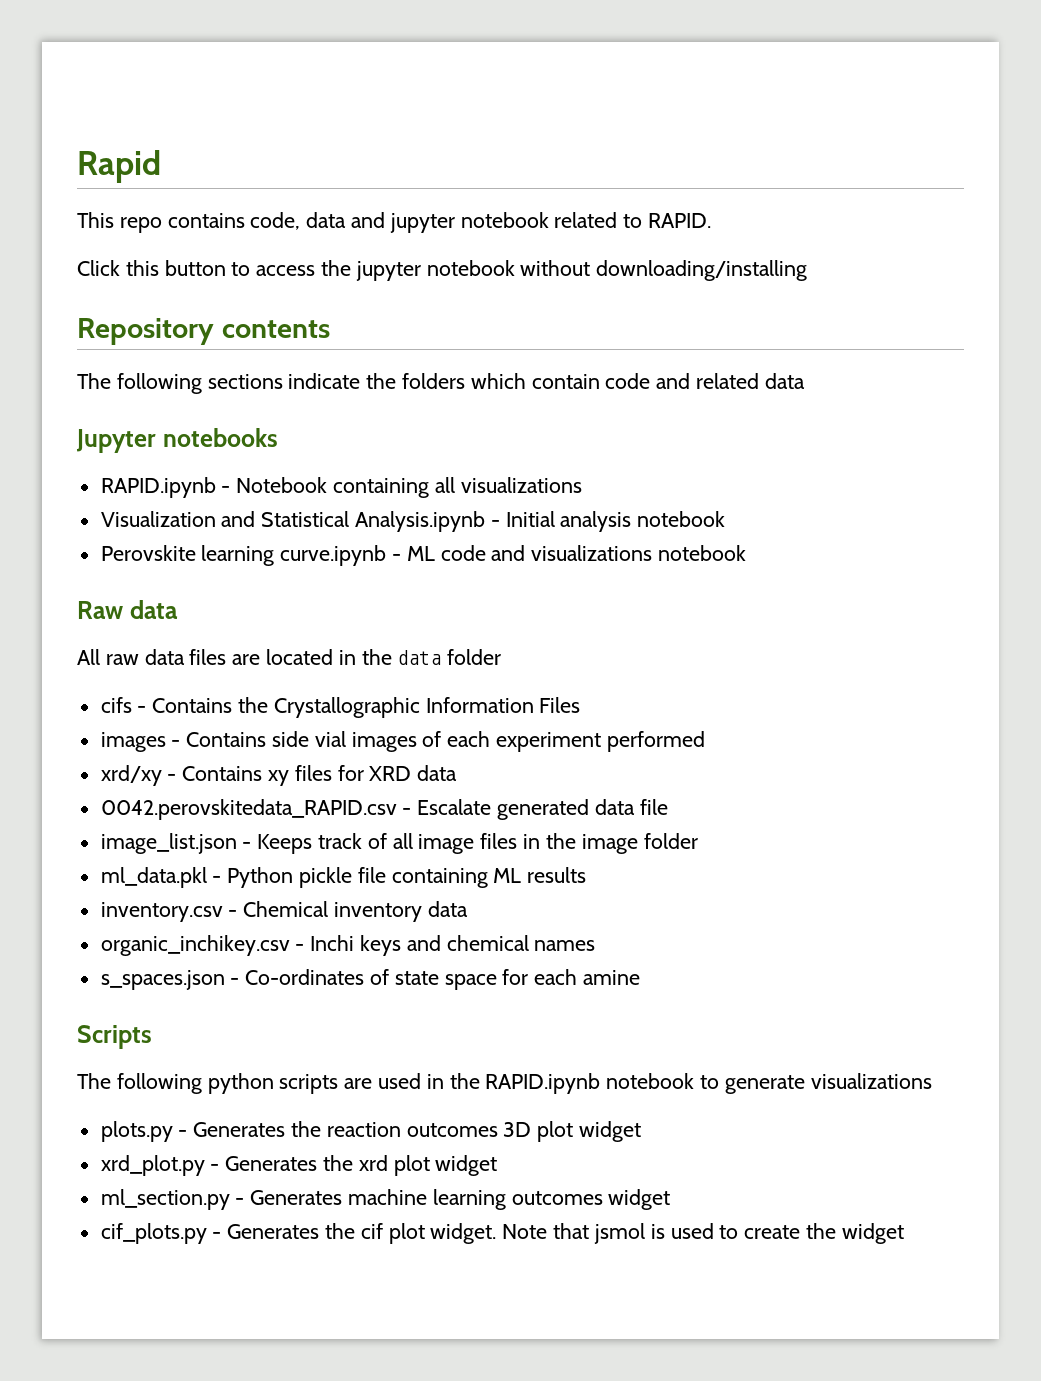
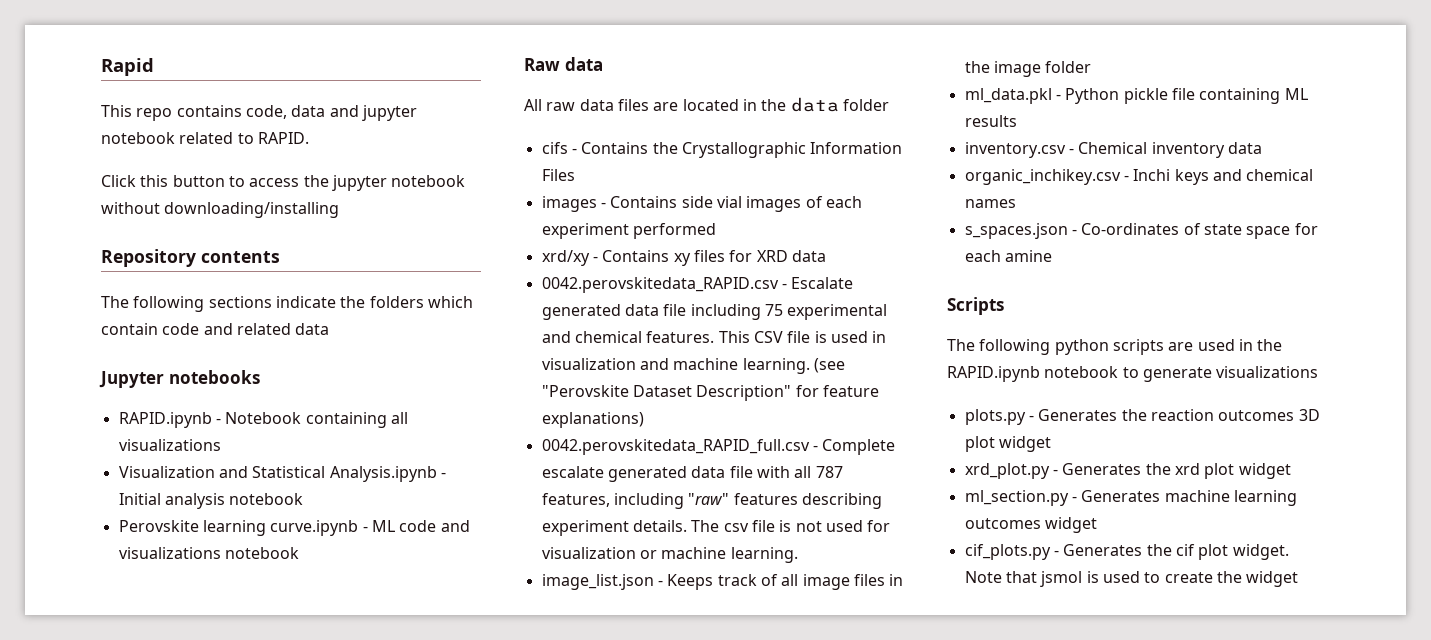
(668, 807) none -> [690,304,888,320] [541,331,887,343] [541,358,845,374] [541,385,879,401] [541,412,644,428] [541,439,896,455] [541,466,843,482] [541,493,882,509] [541,520,891,536] [541,547,798,563] including 75 experimental and chemical features. This CSV file is used in visualization and machine learning. (see "Perovskite Dataset Description" for feature explanations) // 0042.perovskitedata_RAPID_full.csv - Complete escalate generated data file with all 787 features, including "raw" features describing experiment details. The csv file is not used for visualization or machine learning.

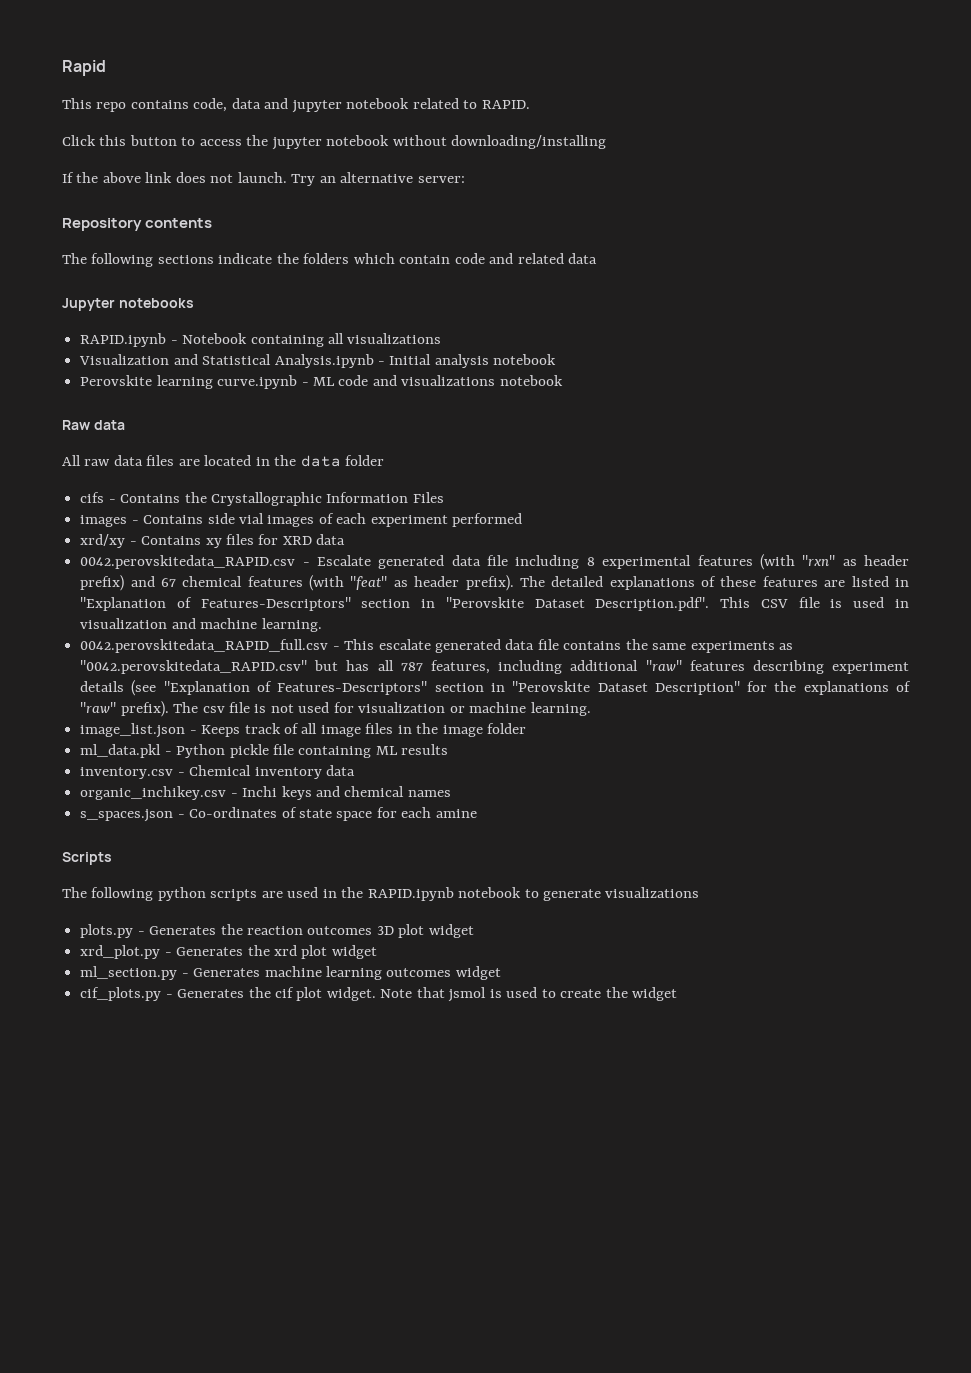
(340, 210) none -> [62,172,465,186] // If the above link does not launch. Try an alternative server:
[764,304,888,320] [541,331,715,343] 75 experimental and chemical features. -> [586,554,910,570] [80,575,910,591] [80,597,710,611] 8 experimental features (with "rxn" as header prefix) and 67 chemical features (with "feat" as header prefix). The detailed explanations of these features are listed in "Explanation of Features-Descriptors" section in "Perovskite Dataset Description.pdf".
[813,358,845,373] [541,385,879,401] [541,412,644,428] [541,439,896,455] [541,466,843,482] [541,493,882,509] [541,520,687,536] (see "Perovskite Dataset Description" for feature explanations) // 0042.perovskitedata_RAPID_full.csv - Complete escalate generated data file with all 787 features, including "raw" features describing experiment details. -> [80,639,794,653] [80,660,909,674] [80,680,912,696] [80,701,169,717] // 0042.perovskitedata_RAPID_full.csv - This escalate generated data file contains the same experiments as "0042.perovskitedata_RAPID.csv" but has all 787 features, including additional "raw" features describing experiment details (see "Explanation of Features-Descriptors" section in "Perovskite Dataset Description" for the explanations of "raw" prefix).

